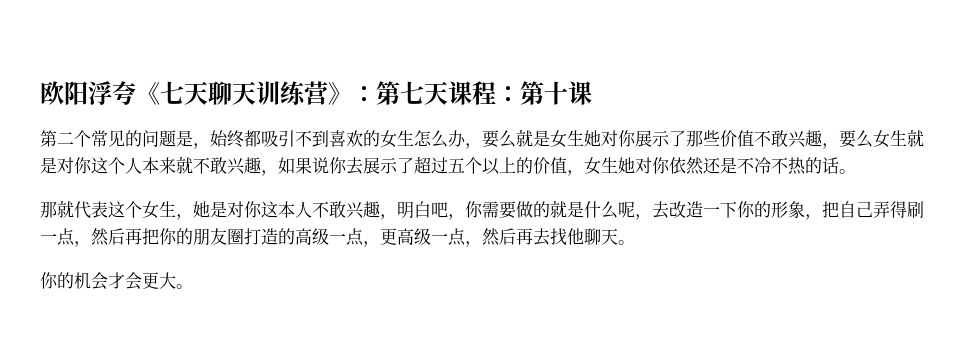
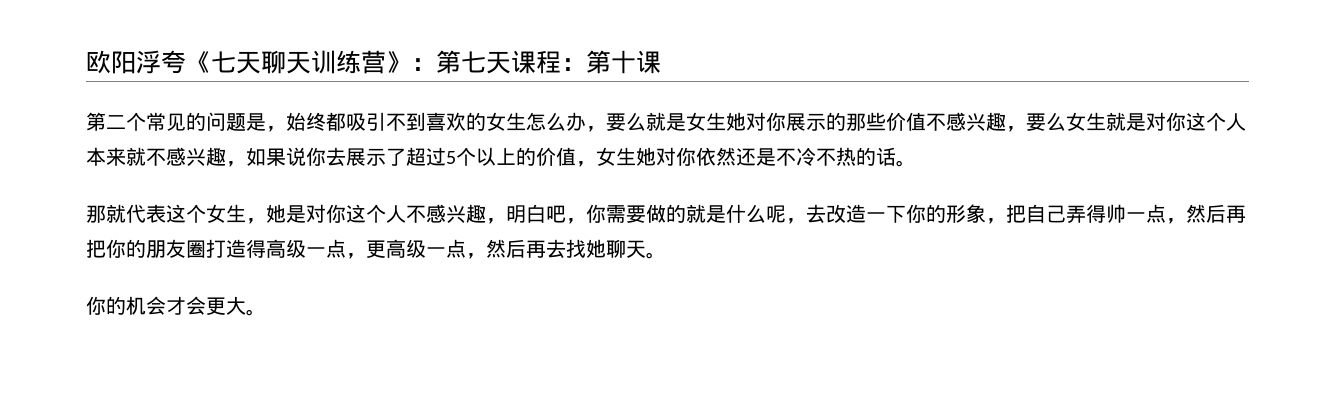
[669,130,686,147] 了 -> [826,112,846,131] 的
[771,130,788,147] 敢 -> [946,112,966,131] 感
[210,157,227,174] 敢 -> [166,147,186,166] 感
[448,158,465,173] 五 -> [446,151,456,164] 5
[278,201,346,218] 本人不敢 -> [366,204,446,223] 个人不感
[907,201,924,218] 刷 -> [1106,204,1126,223] 帅
[278,228,295,245] 的 -> [246,239,266,258] 得
[567,228,584,245] 他 -> [586,239,606,258] 她

